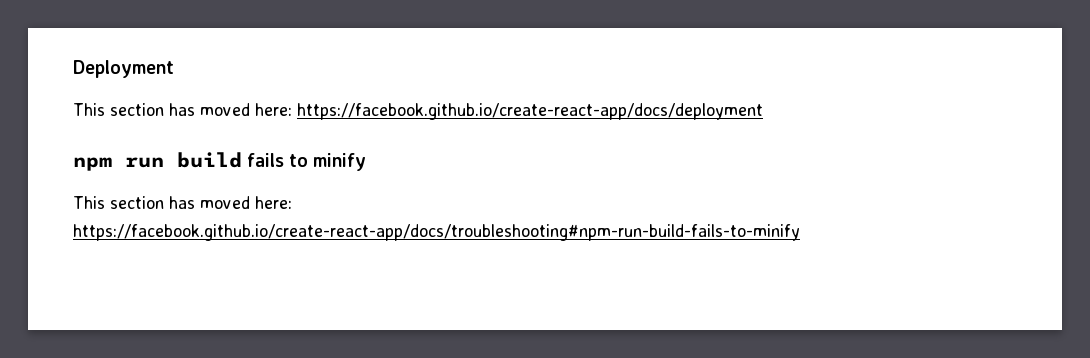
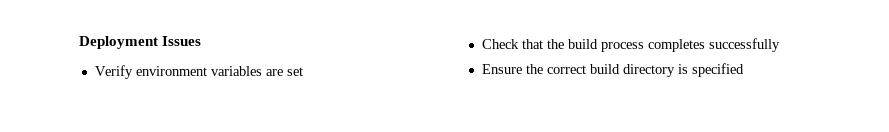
[73,103,763,120] [73,152,367,171] [73,196,292,209] [73,224,800,241] // This section has moved here: https://facebook.github.io/create-react-app/docs/deployment // npm run build fails to minify // This section has moved here: https://facebook.github.io/create-react-app/docs/troubleshooting#npm-run-build-fails-to-minify -> [162,36,202,46] [94,65,303,79] [481,38,780,52] [481,63,744,77] Issues // Verify environment variables are set // Check that the build process completes successfully // Ensure the correct build directory is specified

